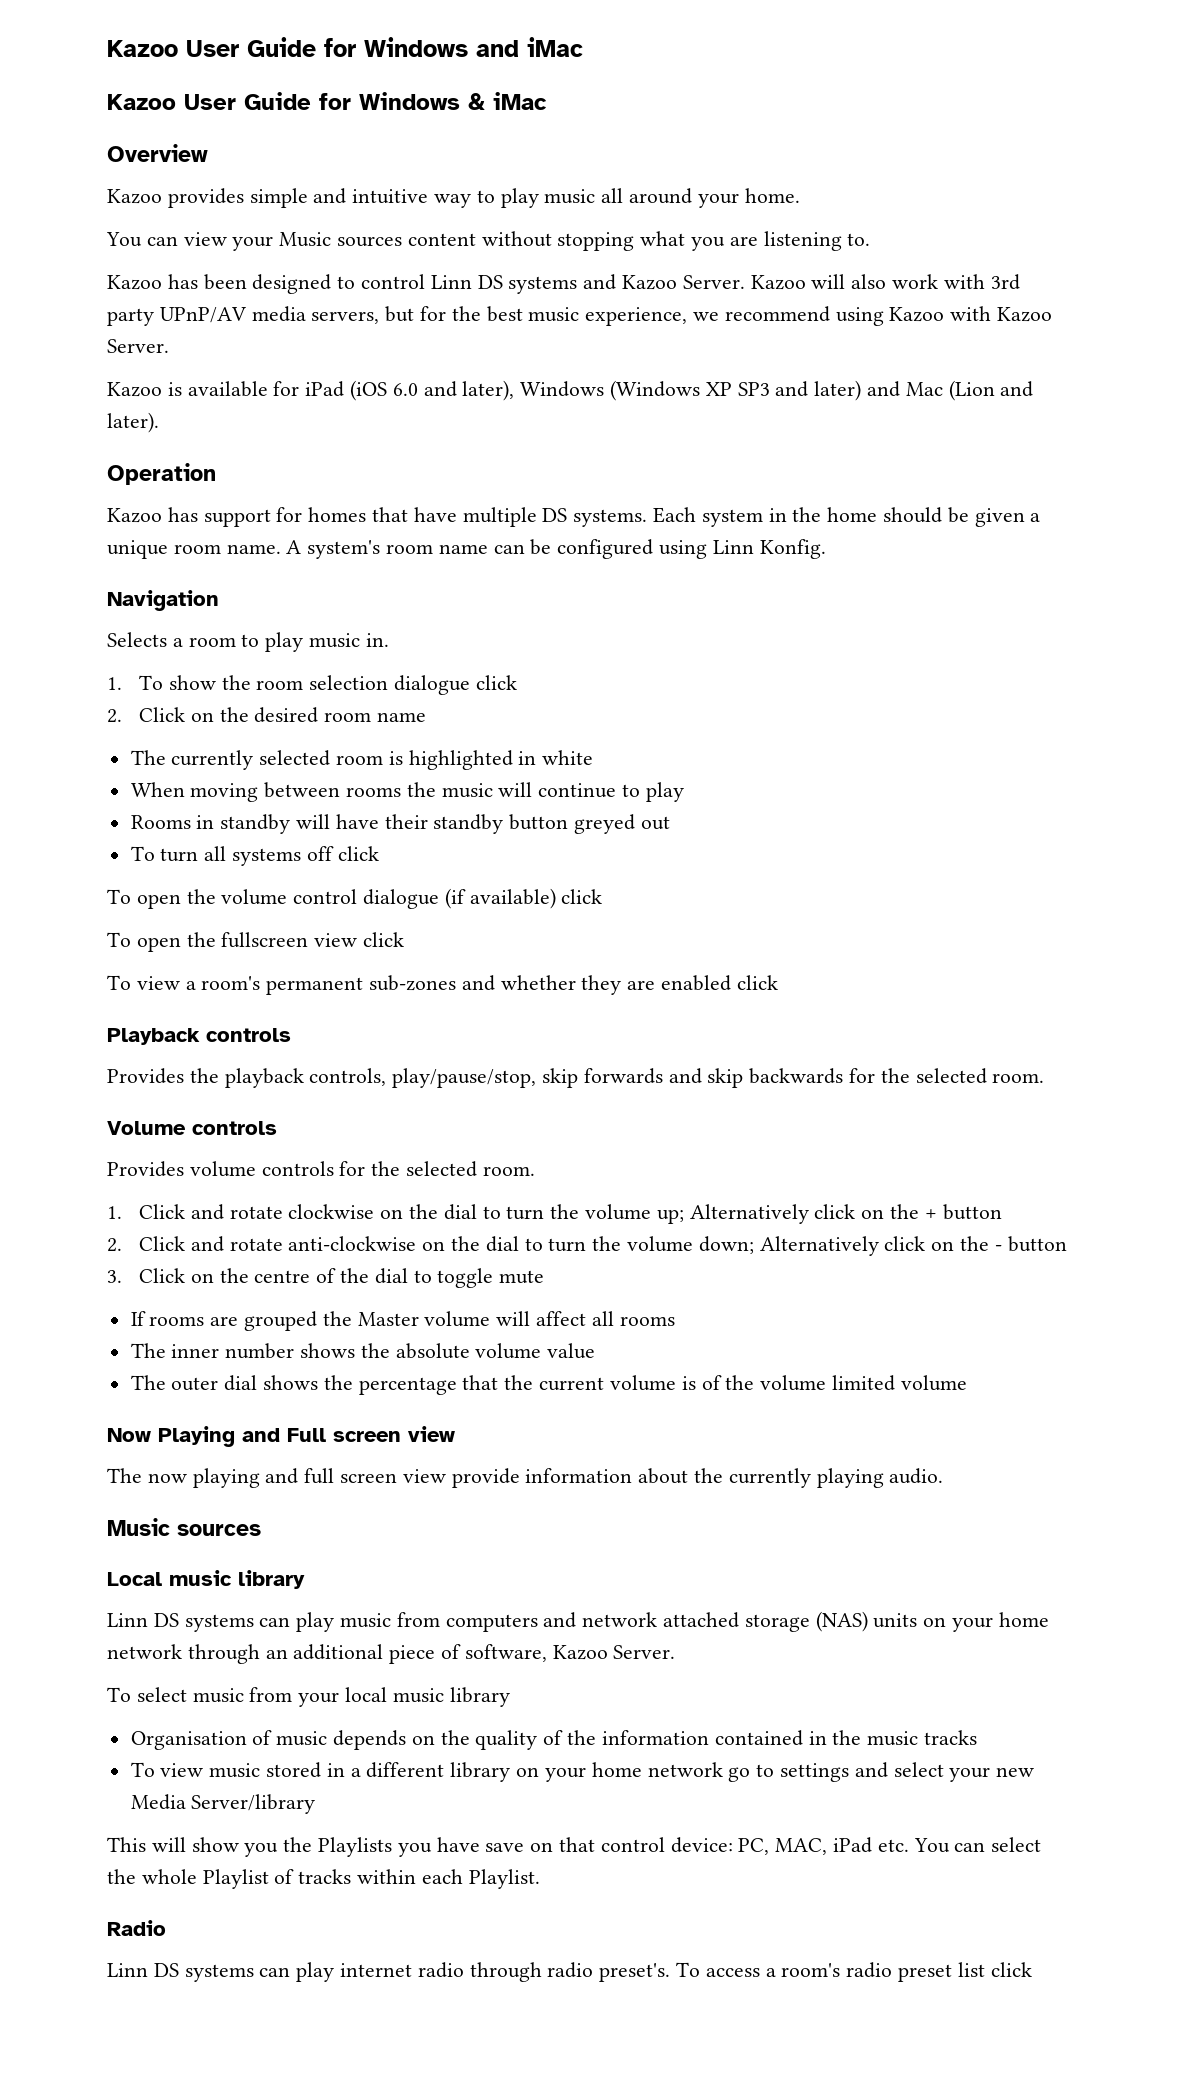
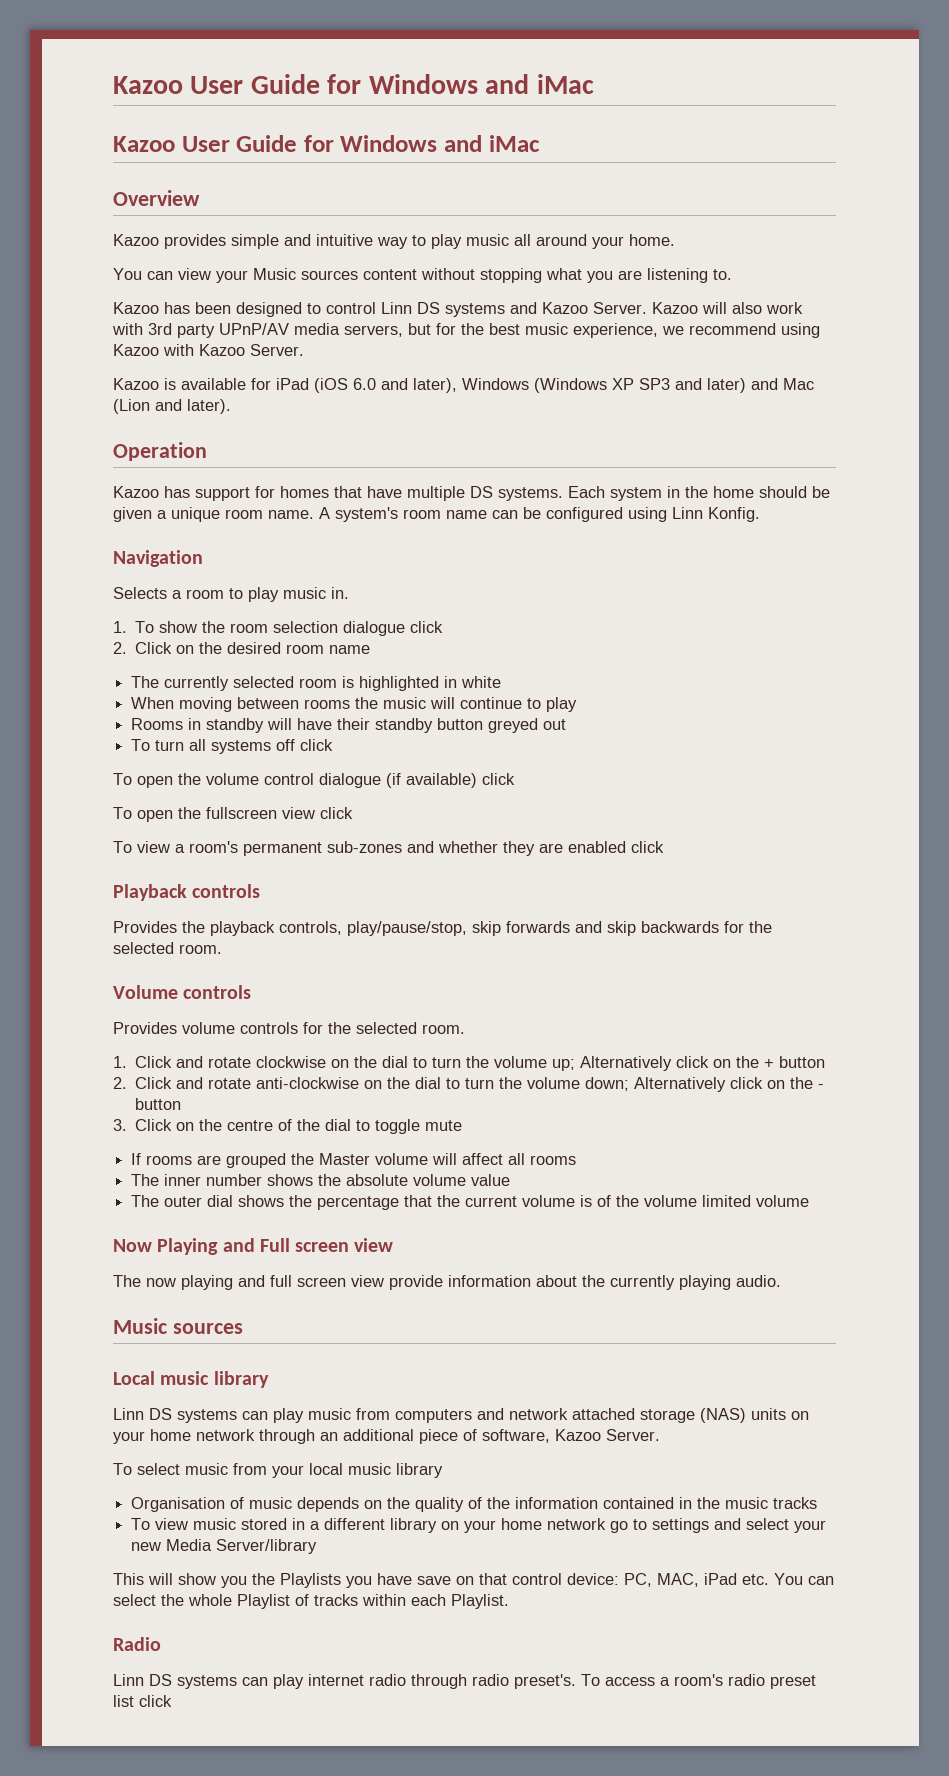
[468,93,485,110] & -> [444,135,483,152] and

